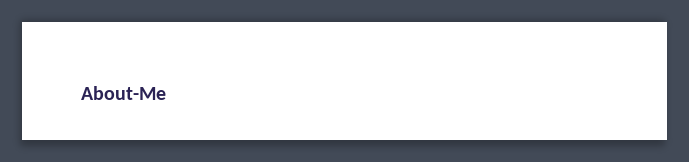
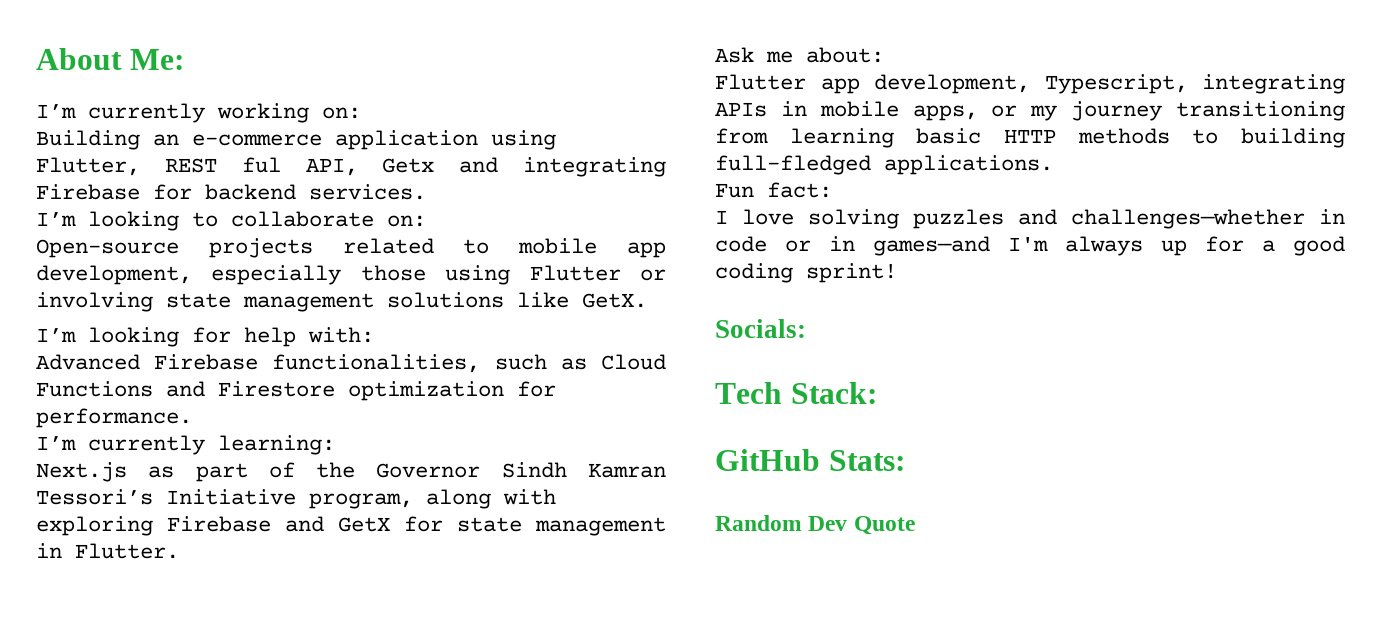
[81,86,166,100] About-Me -> [36,48,184,70] [36,103,361,123] [36,130,556,150] [36,157,666,177] [36,184,426,200] [36,211,426,231] [36,238,666,258] [36,265,666,285] [36,292,647,312] [36,327,374,347] [36,354,666,373] [36,381,556,401] [36,408,192,428] [36,435,335,455] [36,462,666,482] [36,489,556,509] [36,516,666,536] [36,543,179,559] [715,47,884,63] [715,74,1345,94] [715,101,1345,121] [715,128,1345,148] [715,155,1053,175] [715,182,832,198] [715,209,1345,229] [715,236,1345,256] [715,263,897,283] [715,319,806,338] [715,382,877,404] [715,449,905,471] [715,515,915,535] About Me: // I’m currently working on: // Building an e-commerce application using Flutter, REST ful API, Getx and integrating Firebase for backend services. // I’m looking to collaborate on: // Open-source projects related to mobile app development, especially those using Flutter or involving state management solutions like GetX. // I’m looking for help with: // Advanced Firebase functionalities, such as Cloud Functions and Firestore optimization for performance. // I’m currently learning: // Next.js as part of the Governor Sindh Kamran Tessori’s Initiative program, along with exploring Firebase and GetX for state management in Flutter. // Ask me about: // Flutter app development, Typescript, integrating APIs in mobile apps, or my journey transitioning from learning basic HTTP methods to building full-fledged applications. // Fun fact: // I love solving puzzles and challenges—whether in code or in games—and I'm always up for a good coding sprint! // Socials: // Tech Stack: // GitHub Stats: // Random Dev Quote

